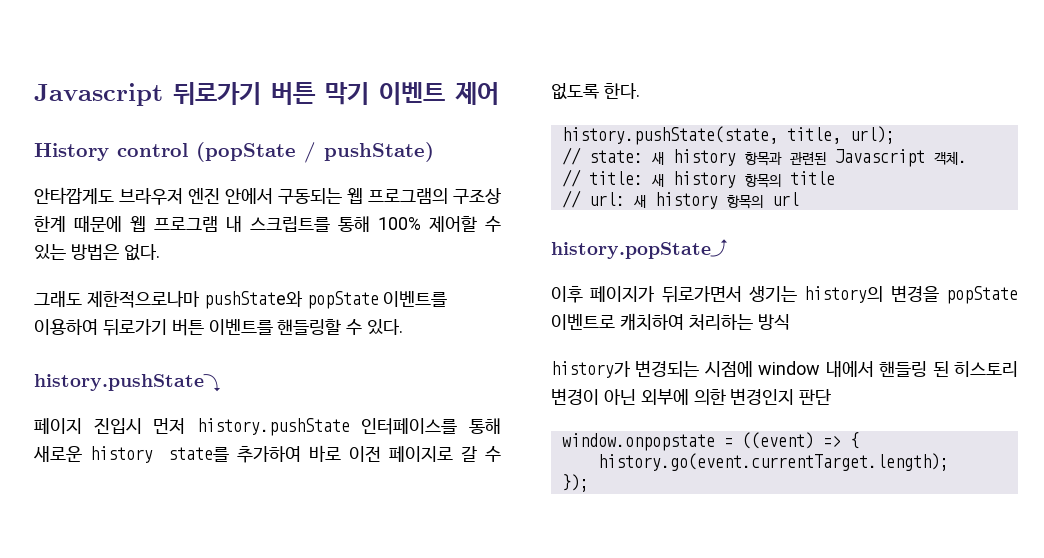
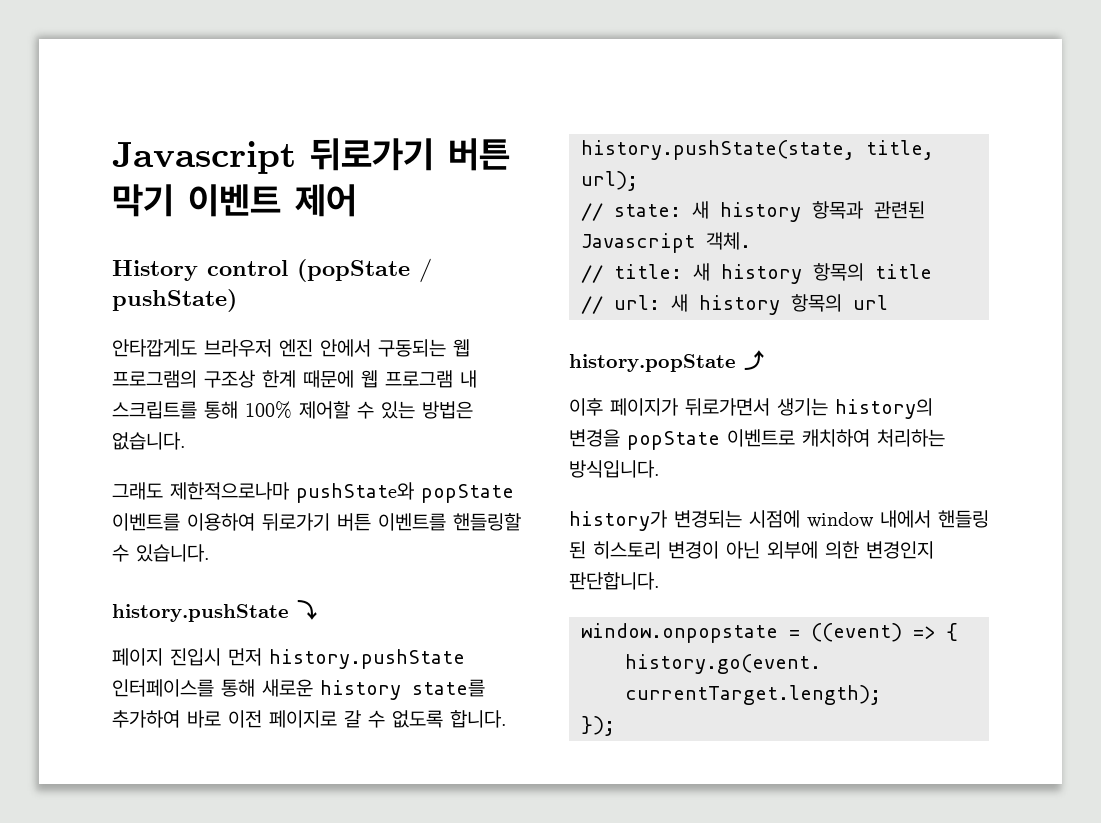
[123,244,160,261] 없다. -> [112,432,186,450] 없습니다.
[367,319,404,335] [34,373,221,392] 있다. // history.pushState⤵ -> [136,544,210,562] [112,600,317,622] 있습니다. // history.pushState ⤵
[603,83,640,99] 한다. -> [450,710,507,728] 합니다.
[551,239,728,259] history.popState⤴ -> [569,350,764,372] history.popState ⤴
[757,314,790,330] 방식 -> [569,460,660,478] 방식입니다.
[799,389,832,405] 판단 -> [569,572,660,590] 판단합니다.

